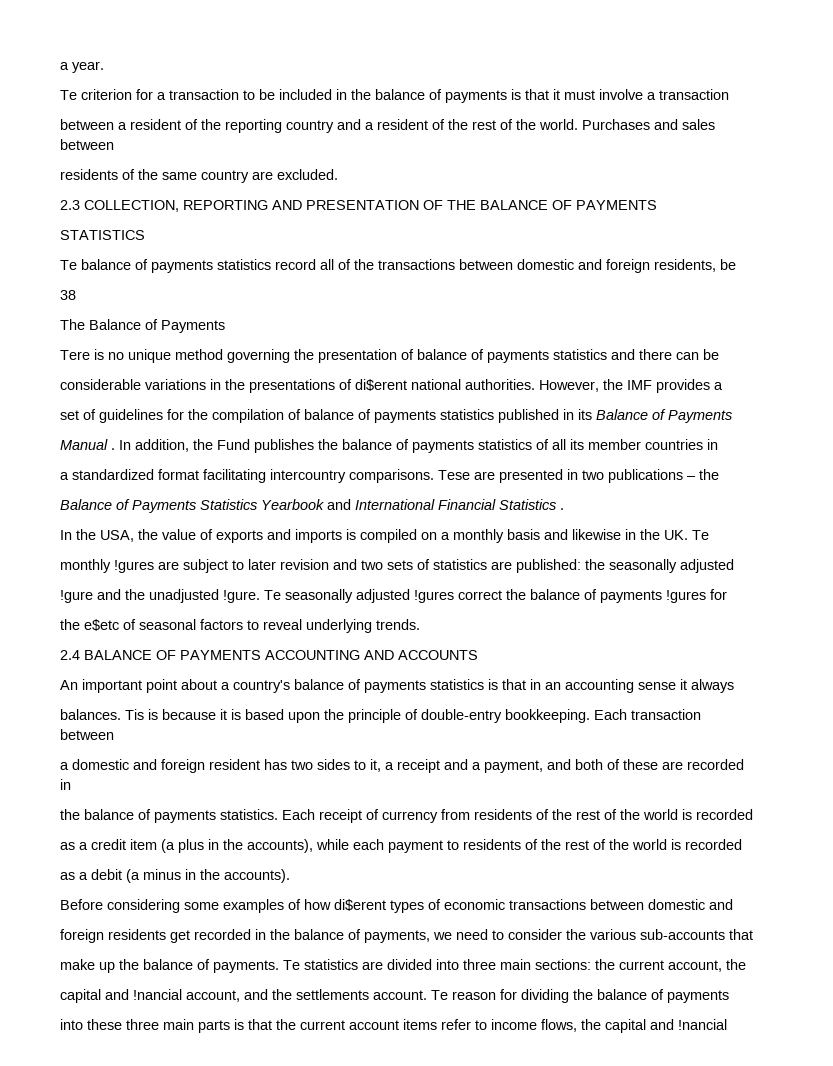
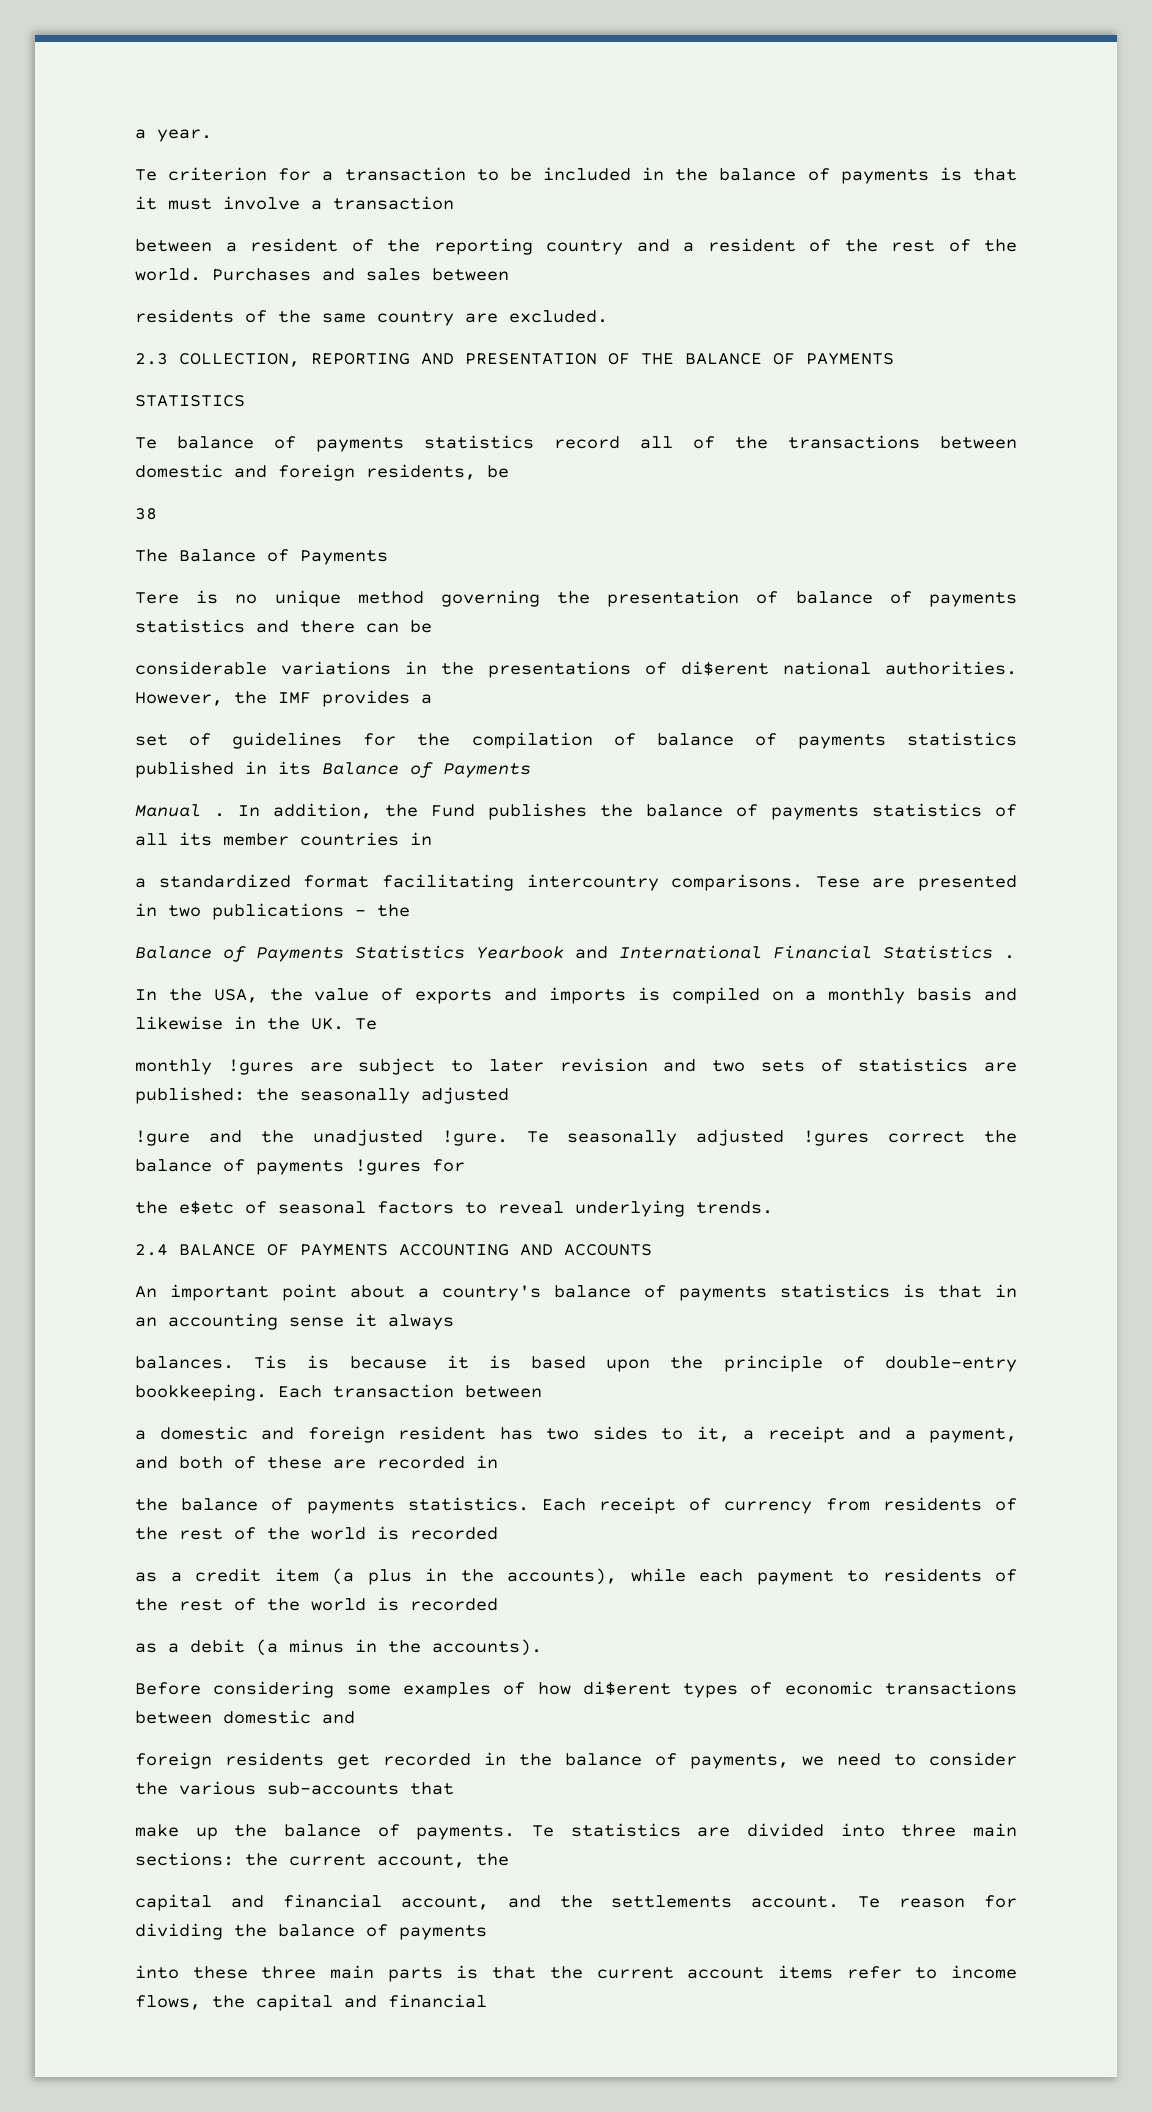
[133,989,182,1000] !nancial -> [282,1894,382,1908] financial
[678,1019,727,1030] !nancial -> [388,1994,487,2008] financial

